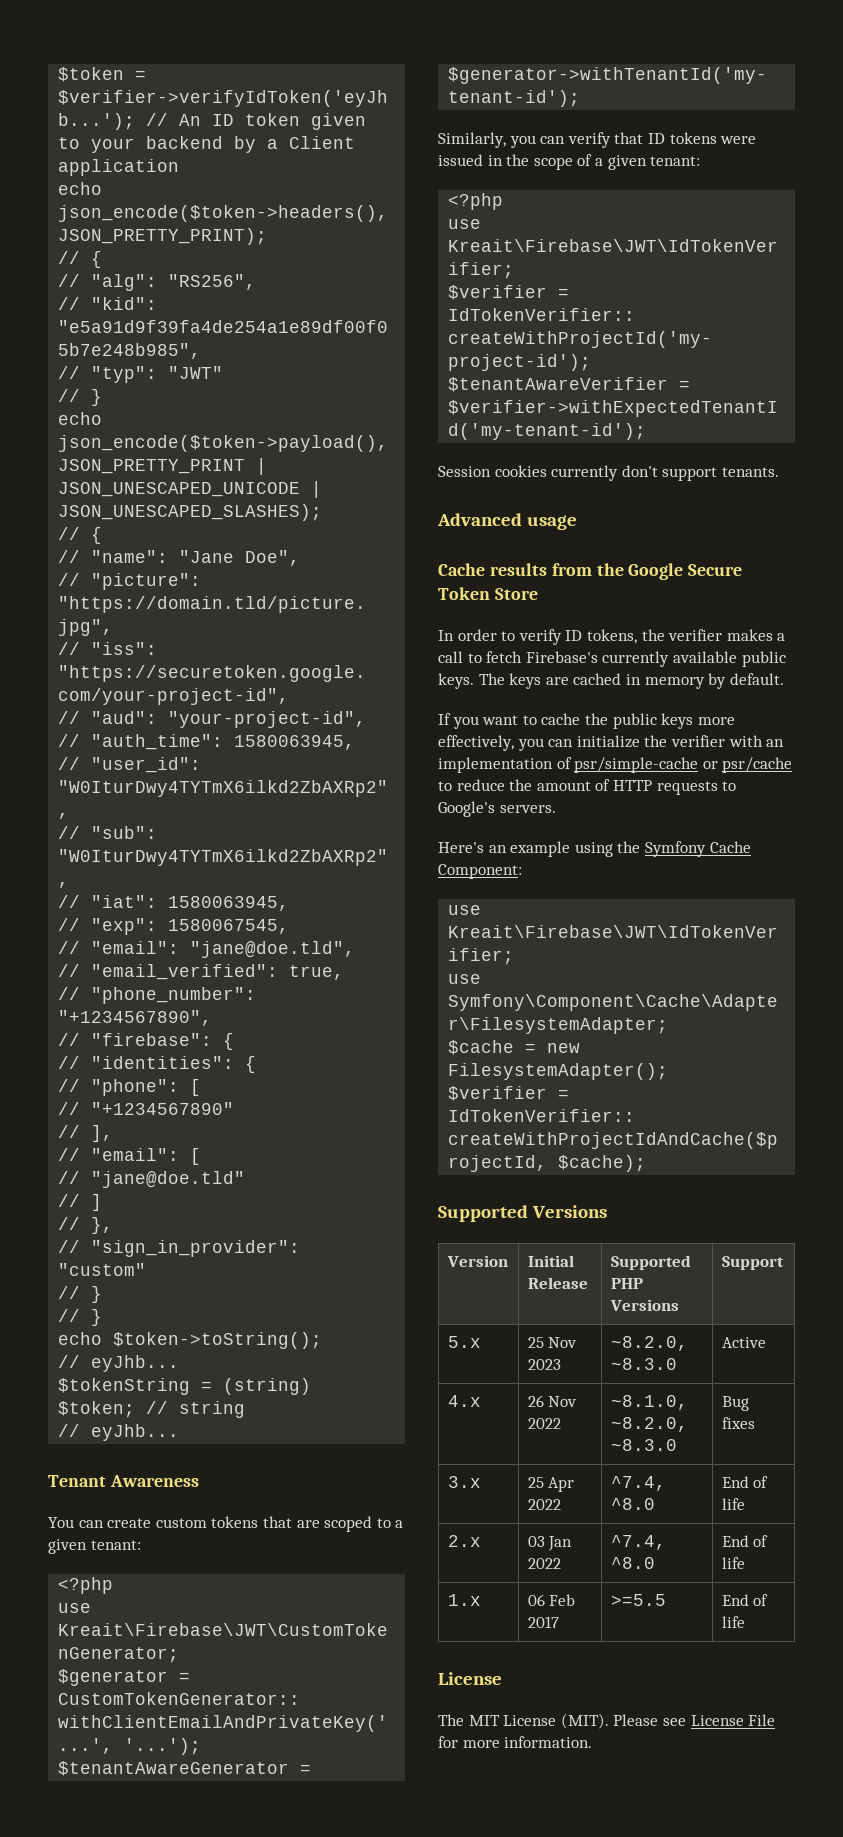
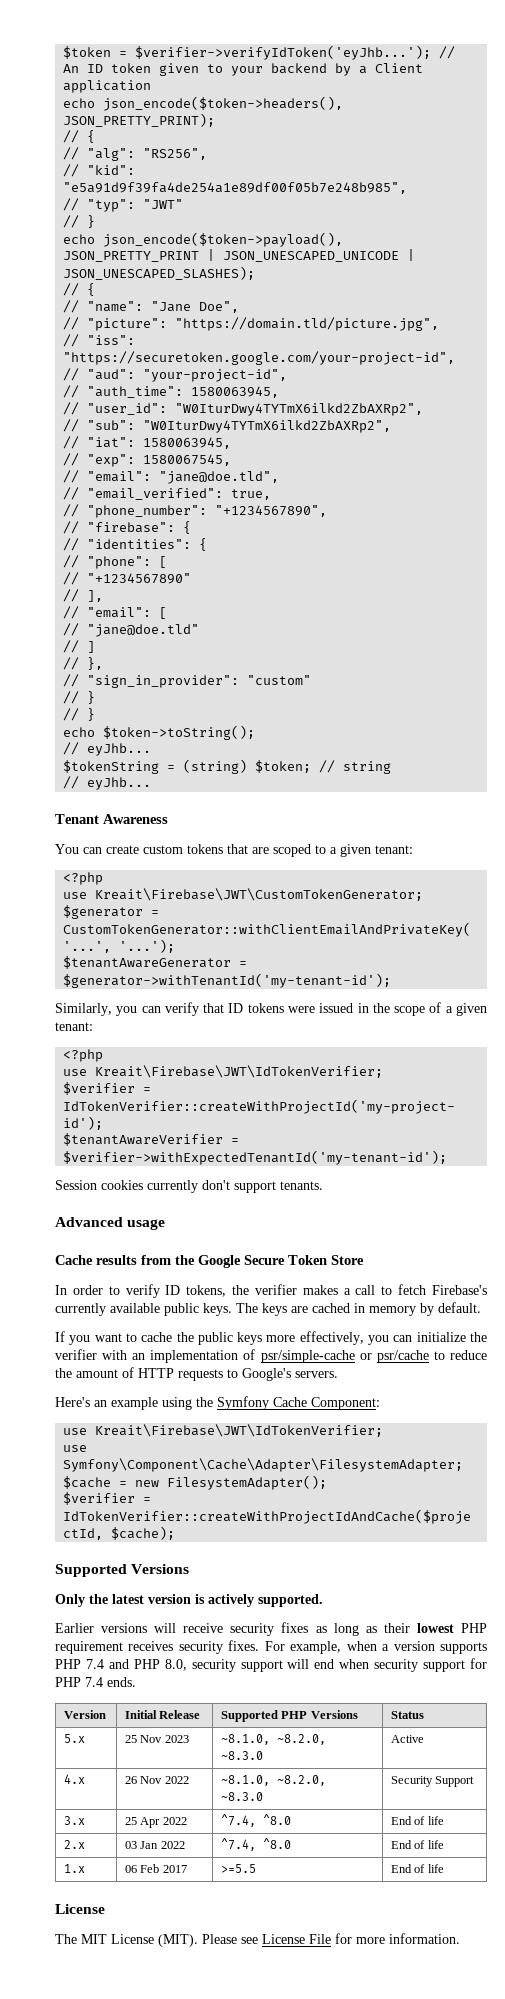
(607, 1211) none -> [55,1594,323,1607] [55,1622,487,1636] [55,1640,488,1654] [55,1658,488,1672] [55,1677,136,1687] // Only the latest version is actively supported. // Earlier versions will receive security fixes as long as their lowest PHP requirement receives security fixes. For example, when a version supports PHP 7.4 and PHP 8.0, security support will end when security support for PHP 7.4 ends.
[721,1256,784,1270] Support -> [390,1711,424,1719] Status
(561, 1364) none -> [220,1734,270,1745] ~8.1.0,
[721,1396,749,1411] [721,1417,755,1429] Bug fixes -> [390,1776,475,1787] Security Support

